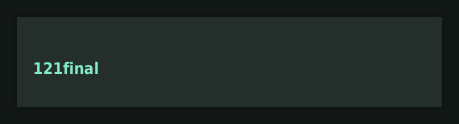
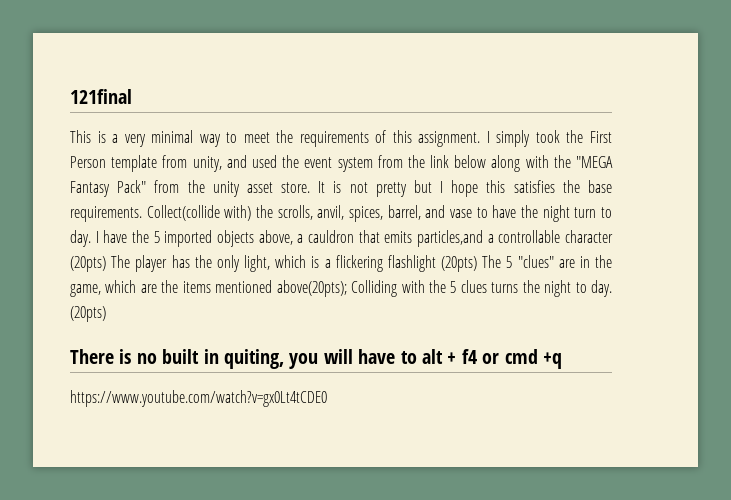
(99, 68) none -> [70,130,612,147] [70,155,613,172] [70,180,613,197] [70,205,613,222] [70,230,614,247] [70,255,612,272] [70,280,612,297] [70,306,106,322] [70,349,562,369] [70,390,327,407] // This is a very minimal way to meet the requirements of this assignment. I simply took the First Person template from unity, and used the event system from the link below along with the "MEGA Fantasy Pack" from the unity asset store. It is not pretty but I hope this satisfies the base requirements. Collect(collide with) the scrolls, anvil, spices, barrel, and vase to have the night turn to day. I have the 5 imported objects above, a cauldron that emits particles,and a controllable character (20pts) The player has the only light, which is a flickering flashlight (20pts) The 5 "clues" are in the game, which are the items mentioned above(20pts); Colliding with the 5 clues turns the night to day. (20pts) // There is no built in quiting, you will have to alt + f4 or cmd +q // https://www.youtube.com/watch?v=gx0Lt4tCDE0

